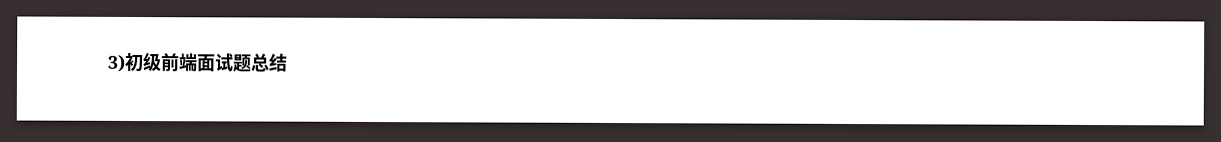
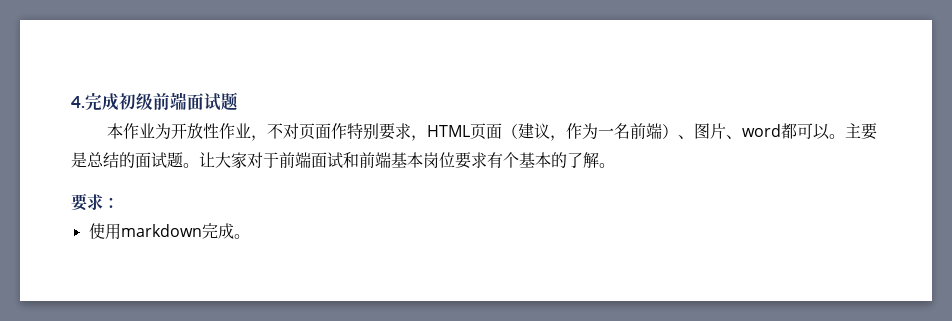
[107,54,126,72] 3) -> [71,93,119,111] 4.完成
[250,53,288,72] 总结 -> [107,123,878,141] [71,152,615,169] [71,193,119,211] [88,223,250,240] // 本作业为开放性作业，不对页面作特别要求，HTML页面（建议，作为一名前端）、图片、word都可以。主要是总结的面试题。让大家对于前端面试和前端基本岗位要求有个基本的了解。 // 要求： // 使用markdown完成。

